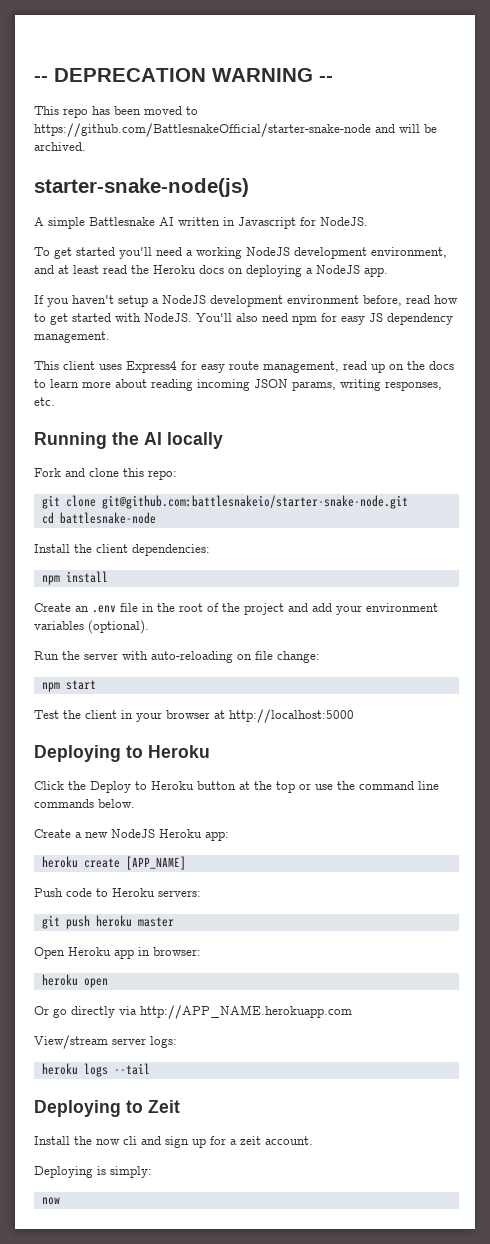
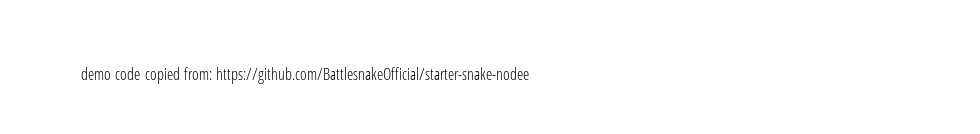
[34,68,333,82] [34,106,198,118] [34,123,437,137] [34,142,86,151] [34,178,249,197] [34,217,368,229] [34,247,447,259] [34,265,388,277] [34,295,458,307] [34,313,453,325] [34,331,110,343] [34,361,454,373] [34,379,442,391] [34,397,55,406] [34,432,223,449] [34,468,177,480] [41,495,408,509] [41,512,156,524] [34,544,210,556] [41,571,108,585] [34,603,438,615] [34,620,149,634] [34,651,320,663] [41,680,96,692] [34,709,354,723] [34,745,210,762] [34,781,439,793] [34,799,135,808] [34,829,229,841] [41,856,186,870] [34,888,201,897] [41,915,174,929] [34,947,201,959] [41,974,108,988] [34,1005,352,1019] [34,1035,177,1049] [41,1063,150,1077] [34,1100,180,1117] [34,1136,313,1148] [34,1166,152,1178] [41,1197,60,1205] -- DEPRECATION WARNING -- // This repo has been moved to https://github.com/BattlesnakeOfficial/starter-snake-node and will be archived. // starter-snake-node(js) // A simple Battlesnake AI written in Javascript for NodeJS. // To get started you'll need a working NodeJS development environment, and at least read the Heroku docs on deploying a NodeJS app. // If you haven't setup a NodeJS development environment before, read how to get started with NodeJS. You'll also need npm for easy JS dependency management. // This client uses Express4 for easy route management, read up on the docs to learn more about reading incoming JSON params, writing responses, etc. // Running the AI locally // Fork and clone this repo: // git clone git@github.com:battlesnakeio/starter-snake-node.git // cd battlesnake-node // Install the client dependencies: // npm install // Create an .env file in the root of the project and add your environment variables (optional). // Run the server with auto-reloading on file change: // npm start // Test the client in your browser at http://localhost:5000 // Deploying to Heroku // Click the Deploy to Heroku button at the top or use the command line commands below. // Create a new NodeJS Heroku app: // heroku create [APP_NAME] // Push code to Heroku servers: // git push heroku master // Open Heroku app in browser: // heroku open // Or go directly via http://APP_NAME.herokuapp.com // View/stream server logs: // heroku logs --tail // Deploying to Zeit // Install the now cli and sign up for a zeit account. // Deploying is simply: // now -> [81,67,530,84] demo code copied from: https://github.com/BattlesnakeOfficial/starter-snake-nodee

